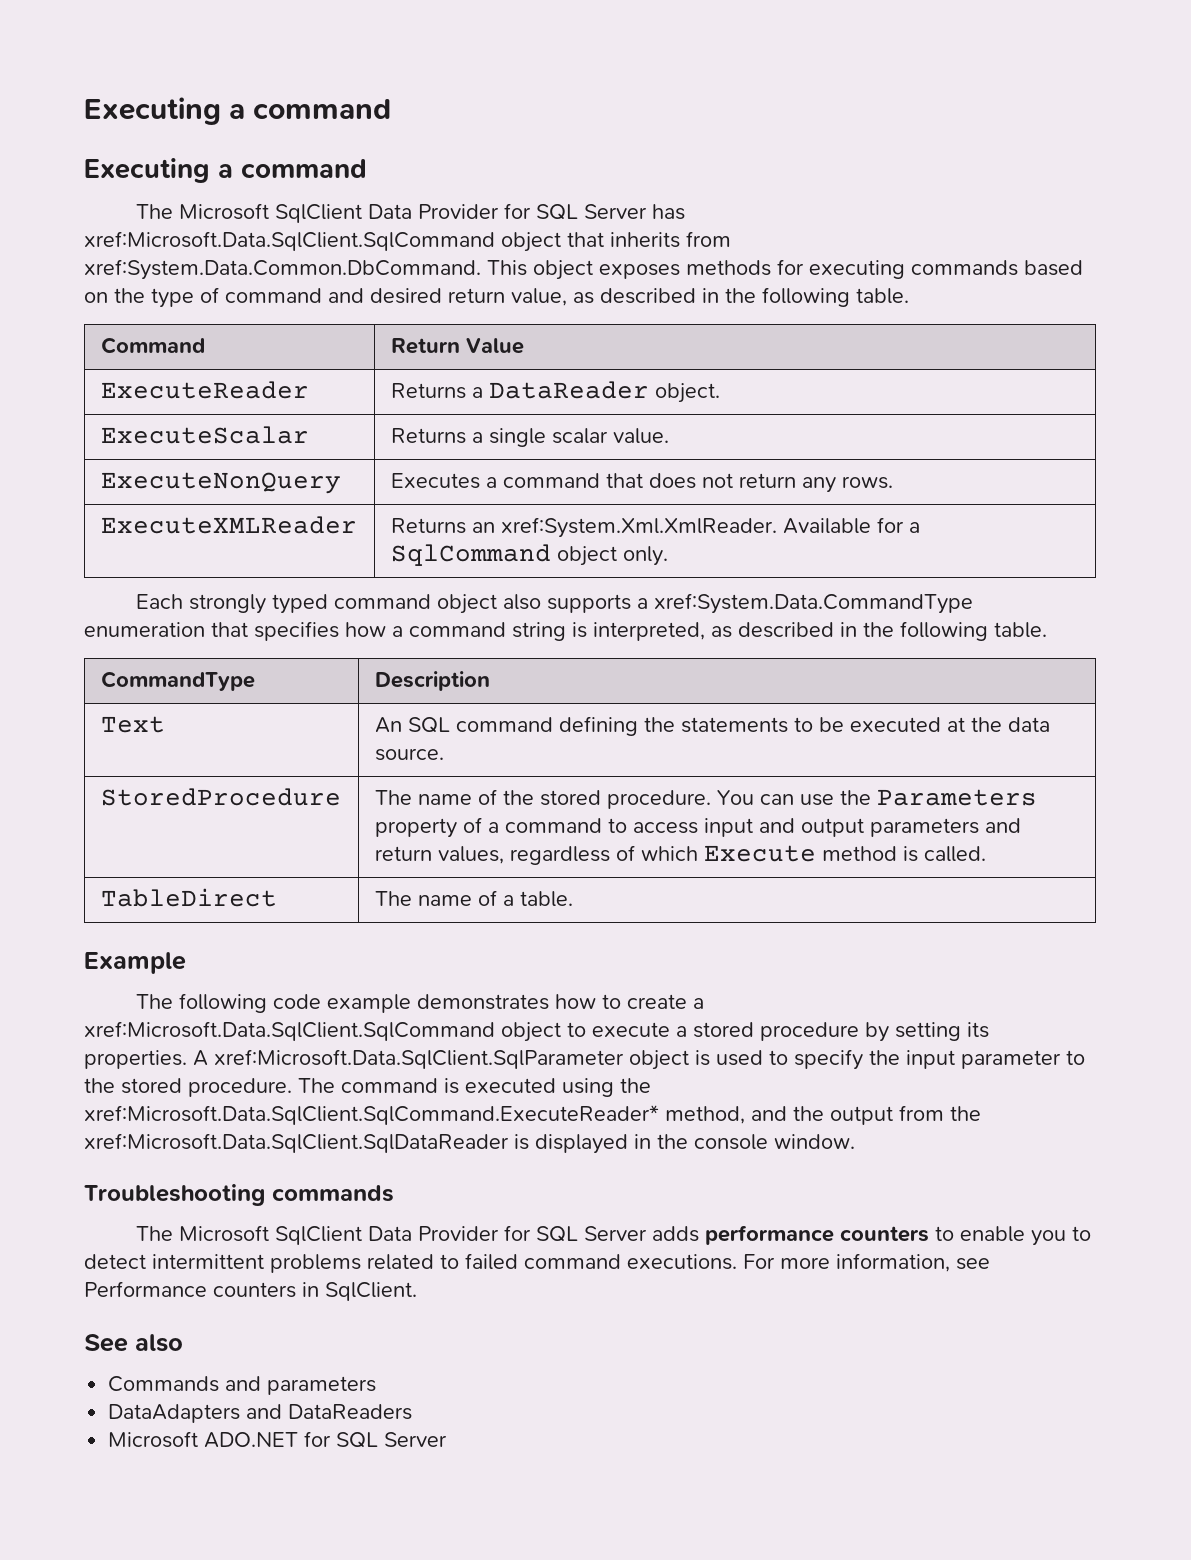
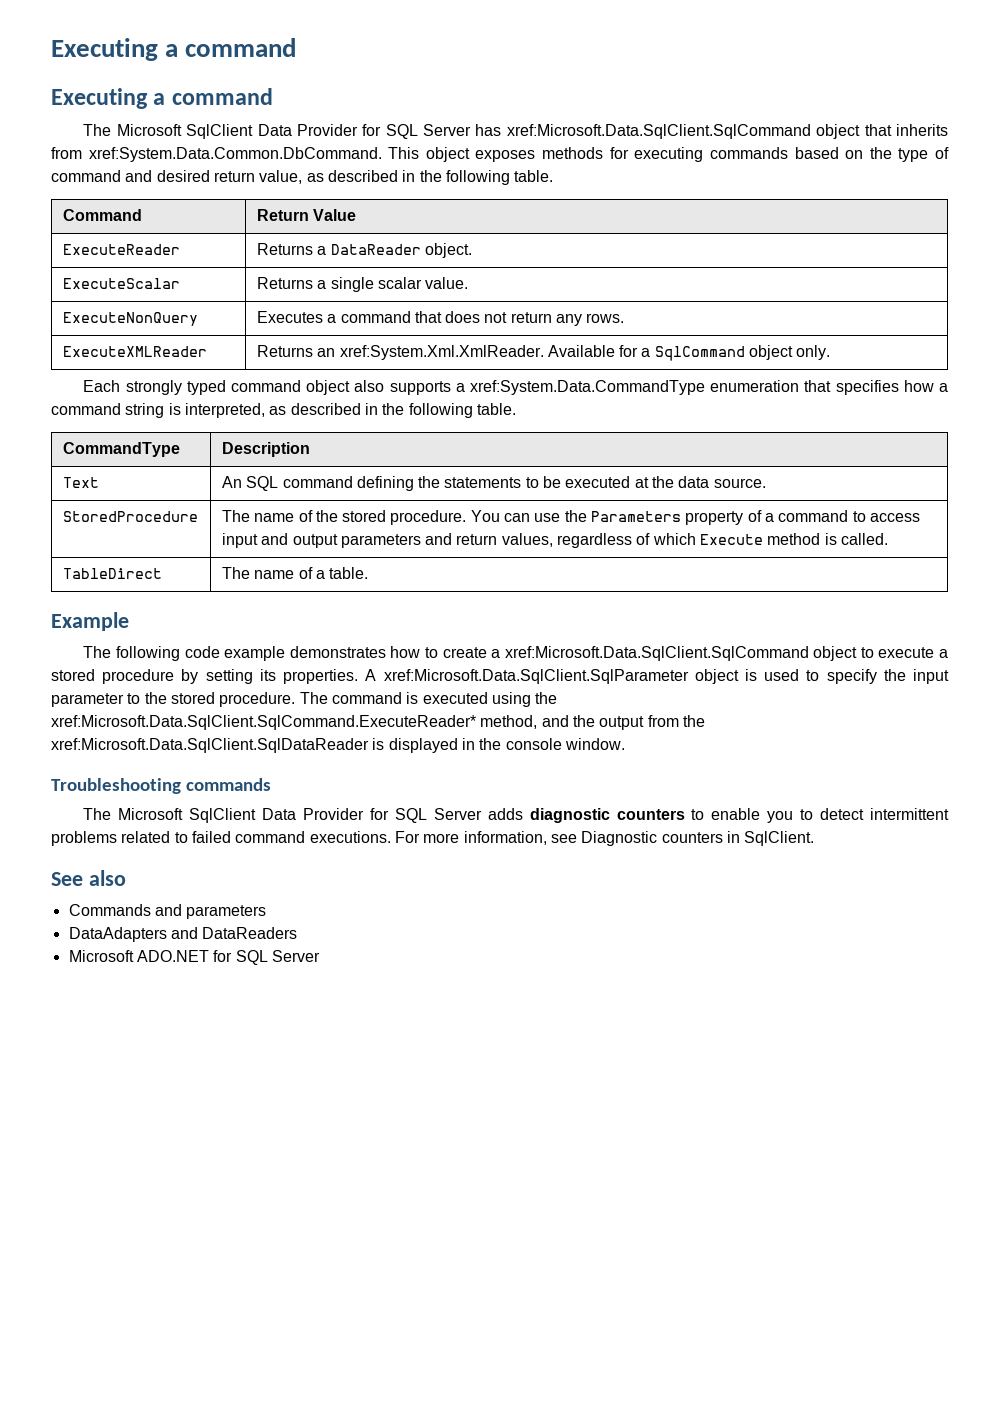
[704,1225,834,1245] performance -> [529,808,610,823] diagnostic
[84,1281,207,1297] Performance -> [581,831,658,846] Diagnostic

